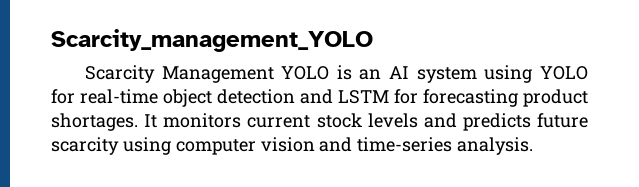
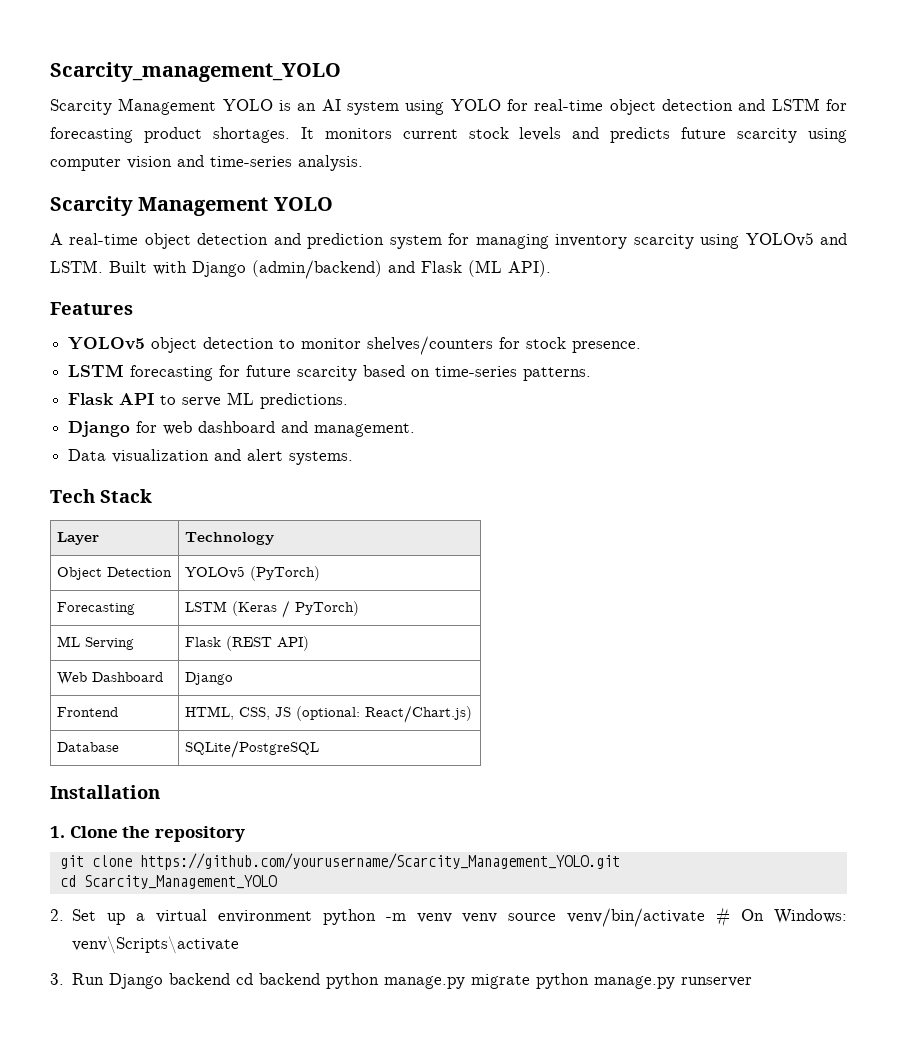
(534, 146) none -> [50,196,333,216] [50,232,847,249] [50,260,551,279] [50,302,133,315] [68,336,642,355] [68,364,592,381] [68,392,349,409] [68,421,416,437] [68,449,354,465] [50,489,152,503] [56,532,99,545] [184,532,274,545] [56,567,172,580] [184,566,320,581] [56,602,135,615] [184,600,359,618] [56,636,134,650] [184,636,309,651] [56,672,163,685] [184,672,233,685] [56,707,118,717] [184,705,472,723] [56,742,119,752] [184,740,319,758] [50,785,160,799] [50,826,245,842] [59,853,620,870] [59,875,277,889] [50,907,847,927] [72,936,240,954] [50,973,753,989] // Scarcity Management YOLO // A real-time object detection and prediction system for managing inventory scarcity using YOLOv5 and LSTM. Built with Django (admin/backend) and Flask (ML API). // Features // YOLOv5 object detection to monitor shelves/counters for stock presence. // LSTM forecasting for future scarcity based on time-series patterns. // Flask API to serve ML predictions. // Django for web dashboard and management. // Data visualization and alert systems. // Tech Stack // Layer | Technology // Object Detection | YOLOv5 (PyTorch) // Forecasting | LSTM (Keras / PyTorch) // ML Serving | Flask (REST API) // Web Dashboard | Django // Frontend | HTML, CSS, JS (optional: React/Chart.js) // Database | SQLite/PostgreSQL // Installation // 1. Clone the repository // git clone https://github.com/yourusername/Scarcity_Management_YOLO.git // cd Scarcity_Management_YOLO // 2. Set up a virtual environment python -m venv venv source venv/bin/activate # On Windows: venv\Scripts\activate // 3. Run Django backend cd backend python manage.py migrate python manage.py runserver

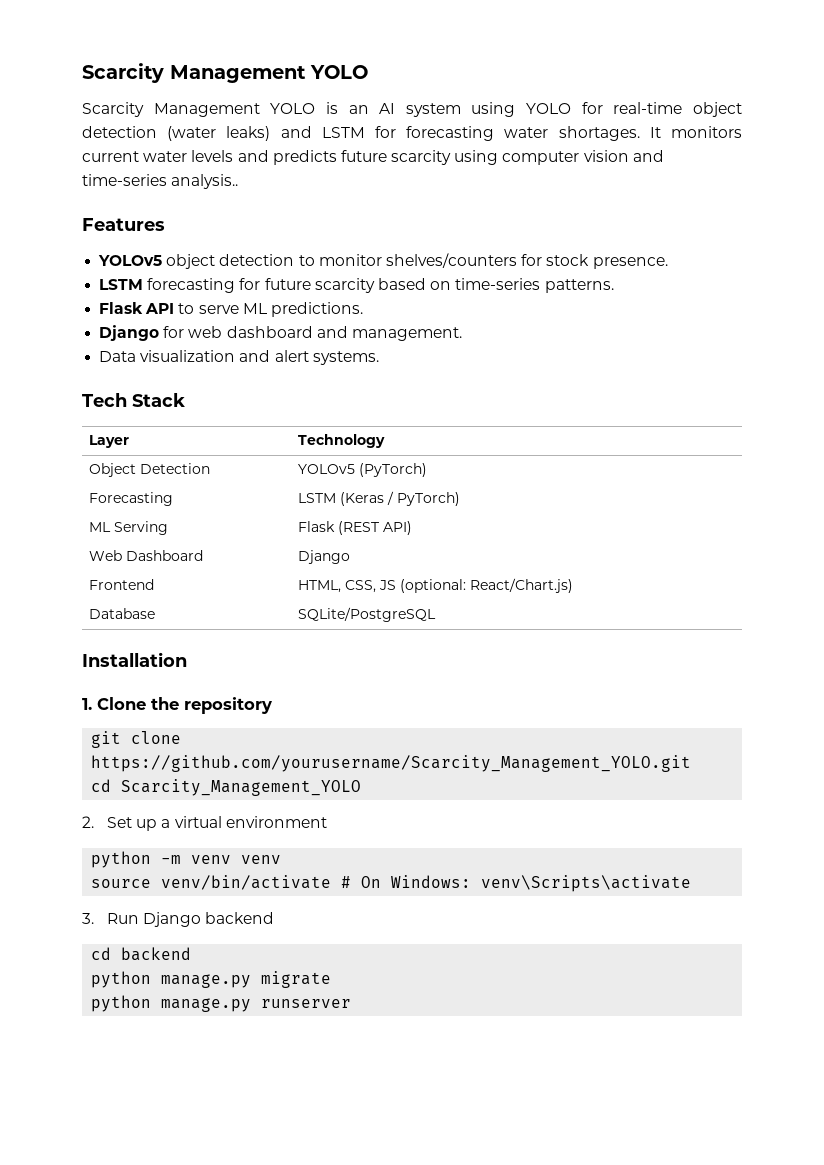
[50,62,341,82] Scarcity_management_YOLO -> [82,63,368,83] Scarcity Management YOLO
(733, 105) none -> [167,126,271,141] (water leaks)
[143,127,202,143] product -> [504,127,549,138] water
[468,127,509,139] stock -> [143,151,188,162] water
[298,155,363,171] [50,196,333,216] [50,232,847,249] [50,260,551,279] analysis. // Scarcity Management YOLO // A real-time object detection and prediction system for managing inventory scarcity using YOLOv5 and LSTM. Built with Django (admin/backend) and Flask (ML API). -> [171,174,239,189] analysis..
(312, 916) none -> (327, 822) //
(498, 918) none -> (282, 859) //
(231, 979) none -> (275, 918) //
(321, 979) none -> (192, 954) //
(531, 981) none -> (332, 979) //

